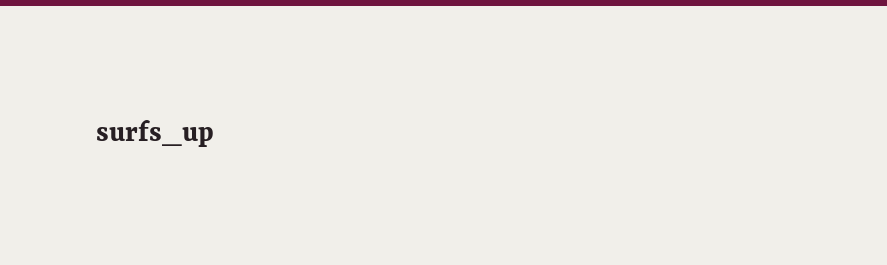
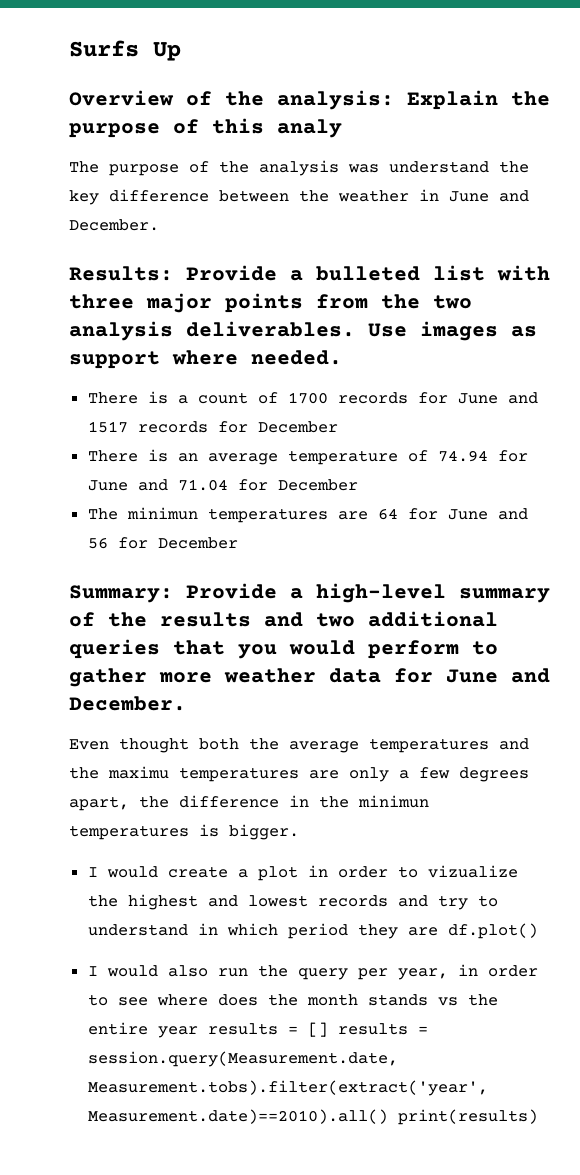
[96,120,214,147] surfs_up -> [69,40,181,61] [69,90,550,110] [69,118,342,138] [69,160,529,176] [69,189,529,205] [69,219,159,231] [69,265,550,281] [69,293,472,313] [69,321,537,341] [69,350,342,369] [87,391,538,404] [87,421,338,433] [87,449,528,465] [87,479,358,491] [87,507,528,523] [87,537,238,549] [69,583,550,603] [69,611,498,627] [69,639,498,659] [69,668,550,687] [69,696,186,711] [69,738,529,753] [69,766,529,782] [69,795,429,811] [69,824,299,840] [87,865,518,881] [87,894,498,910] [87,923,538,939] [87,964,538,980] [87,994,498,1006] [87,1022,428,1038] [87,1051,398,1067] [87,1080,488,1096] [87,1109,538,1125] Surfs Up // Overview of the analysis: Explain the purpose of this analy // The purpose of the analysis was understand the key difference between the weather in June and December. // Results: Provide a bulleted list with three major points from the two analysis deliverables. Use images as support where needed. // There is a count of 1700 records for June and 1517 records for December // There is an average temperature of 74.94 for June and 71.04 for December // The minimun temperatures are 64 for June and 56 for December // Summary: Provide a high-level summary of the results and two additional queries that you would perform to gather more weather data for June and December. // Even thought both the average temperatures and the maximu temperatures are only a few degrees apart, the difference in the minimun temperatures is bigger. // I would create a plot in order to vizualize the highest and lowest records and try to understand in which period they are df.plot() // I would also run the query per year, in order to see where does the month stands vs the entire year results = [] results = session.query(Measurement.date, Measurement.tobs).filter(extract('year', Measurement.date)==2010).all() print(results)

